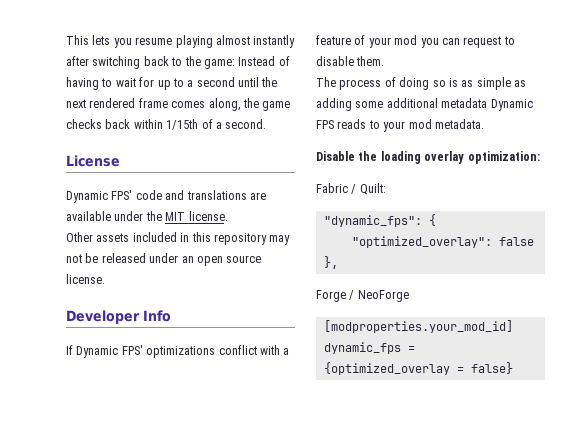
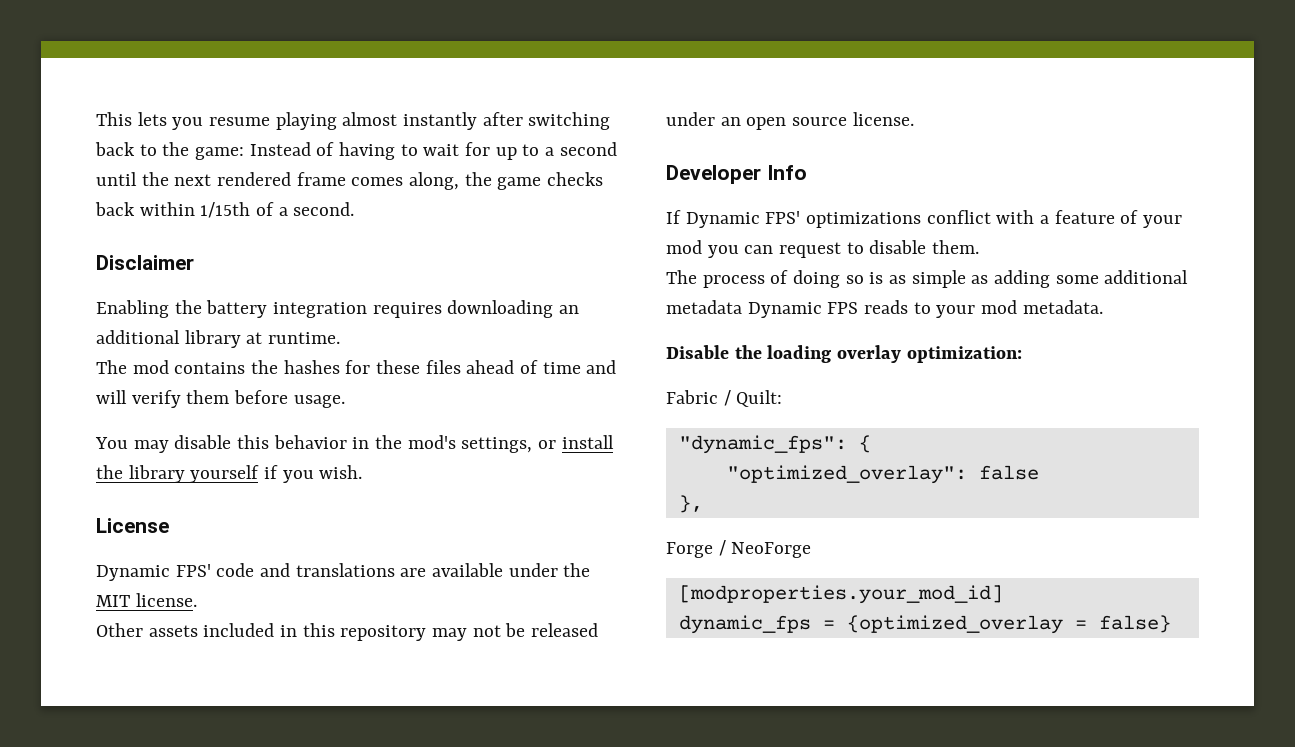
(267, 124) none -> [96,255,194,270] [96,300,580,318] [96,330,341,348] [96,360,617,374] [96,390,345,408] [95,435,614,453] [96,465,363,483] // Disclaimer // Enabling the battery integration requires downloading an additional library at runtime. // The mod contains the hashes for these files ahead of time and will verify them before usage. // You may disable this behavior in the mod's settings, or install the library yourself if you wish.

